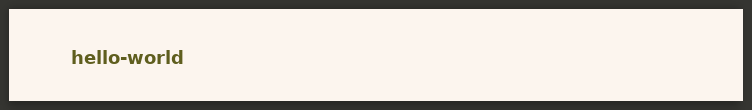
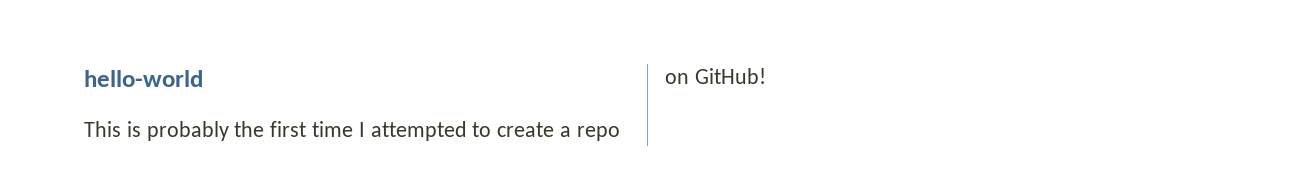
(184, 57) none -> [84,121,620,141] [665,68,766,84] // This is probably the first time I attempted to create a repo on GitHub!

